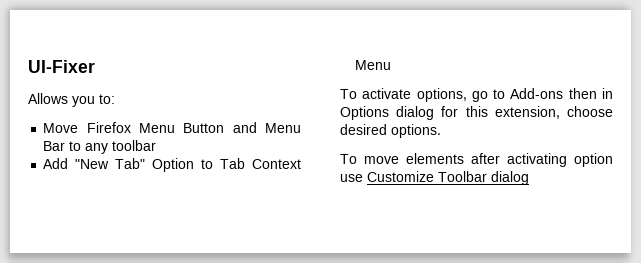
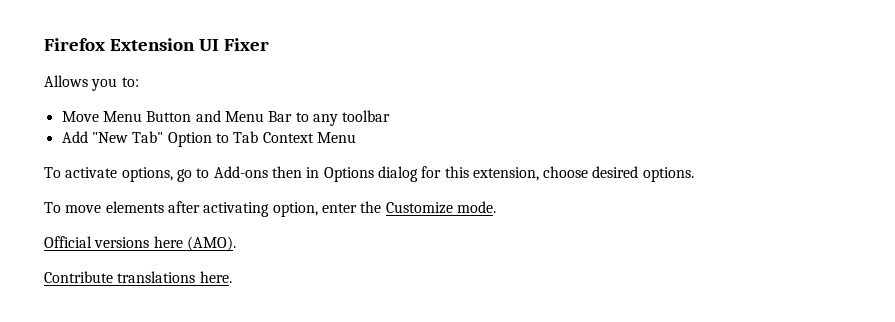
[28,60,95,73] UI-Fixer -> [44,38,269,51] Firefox Extension UI Fixer
[86,122,131,133] Firefox -> (99, 116) none
[574,153,613,167] [340,171,529,185] option use Customize Toolbar dialog -> [272,201,496,217] [44,236,236,251] [44,271,232,283] option, enter the Customize mode. // Official versions here (AMO). // Contribute translations here.

